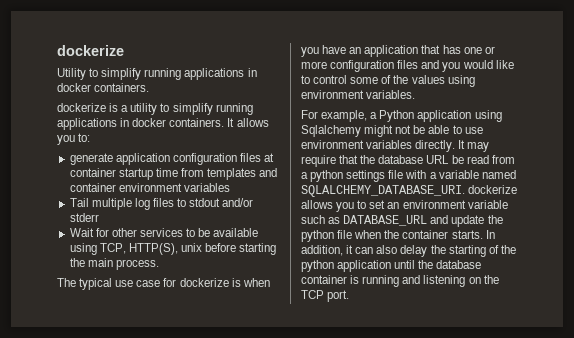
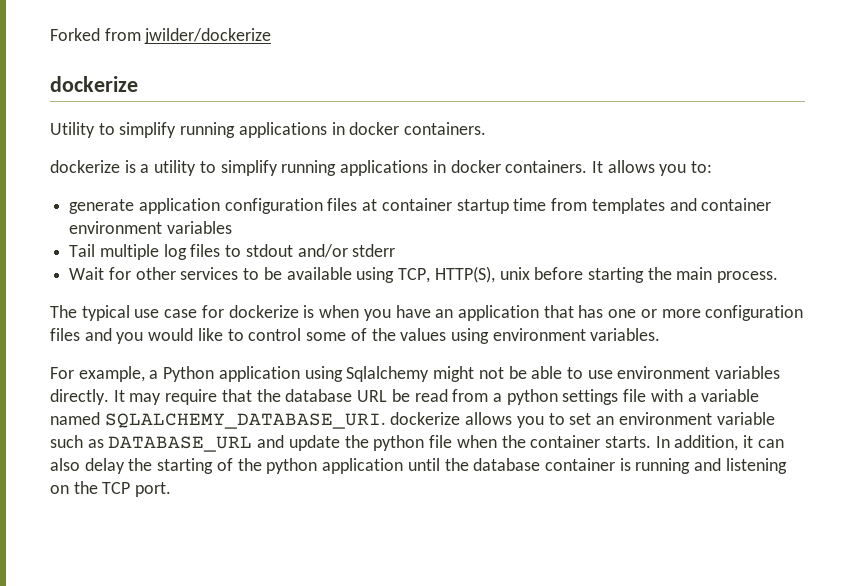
(57, 50) none -> [50,28,272,44] Forked from jwilder/dockerize //

